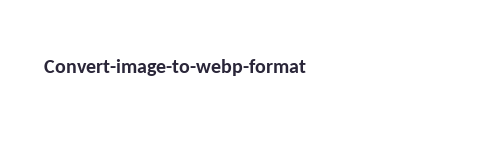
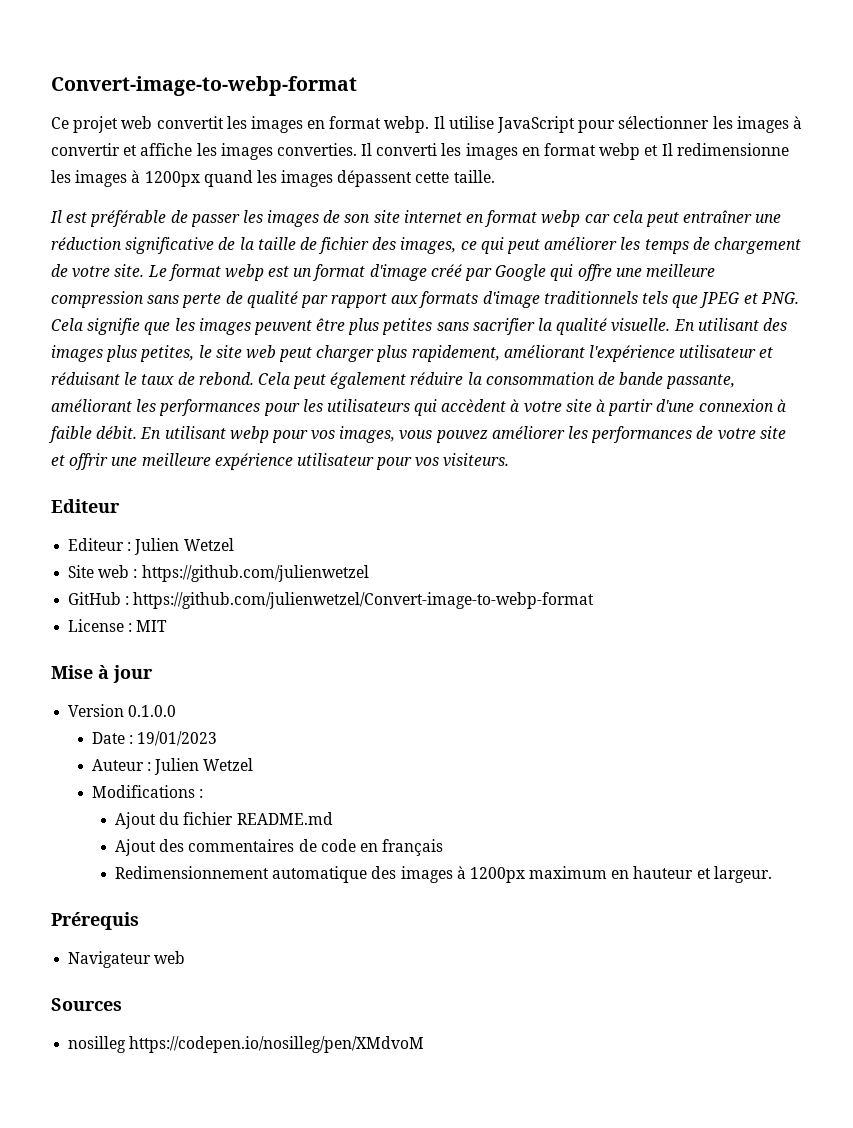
(306, 67) none -> [51,116,802,133] [51,143,789,160] [51,170,495,187] [50,210,782,227] [51,237,801,254] [51,264,715,281] [51,291,799,308] [51,318,787,335] [51,345,774,362] [51,372,736,389] [51,399,786,416] [48,426,786,443] [51,453,510,470] [51,499,120,513] [68,538,234,555] [68,565,369,582] [68,592,595,609] [68,619,168,632] [51,665,153,683] [68,704,177,717] [91,731,217,746] [91,758,254,775] [91,785,203,798] [114,812,333,829] [114,839,444,856] [114,866,772,883] [51,912,139,930] [68,951,186,968] [51,998,122,1011] [68,1036,425,1053] // Ce projet web convertit les images en format webp. Il utilise JavaScript pour sélectionner les images à convertir et affiche les images converties. Il converti les images en format webp et Il redimensionne les images à 1200px quand les images dépassent cette taille. // Il est préférable de passer les images de son site internet en format webp car cela peut entraîner une réduction significative de la taille de fichier des images, ce qui peut améliorer les temps de chargement de votre site. Le format webp est un format d'image créé par Google qui offre une meilleure compression sans perte de qualité par rapport aux formats d'image traditionnels tels que JPEG et PNG. Cela signifie que les images peuvent être plus petites sans sacrifier la qualité visuelle. En utilisant des images plus petites, le site web peut charger plus rapidement, améliorant l'expérience utilisateur et réduisant le taux de rebond. Cela peut également réduire la consommation de bande passante, améliorant les performances pour les utilisateurs qui accèdent à votre site à partir d'une connexion à faible débit. En utilisant webp pour vos images, vous pouvez améliorer les performances de votre site et offrir une meilleure expérience utilisateur pour vos visiteurs. // Editeur // Editeur : Julien Wetzel // Site web : https://github.com/julienwetzel // GitHub : https://github.com/julienwetzel/Convert-image-to-webp-format // License : MIT // Mise à jour // Version 0.1.0.0 // Date : 19/01/2023 // Auteur : Julien Wetzel // Modifications : // Ajout du fichier README.md // Ajout des commentaires de code en français // Redimensionnement automatique des images à 1200px maximum en hauteur et largeur. // Prérequis // Navigateur web // Sources // nosilleg https://codepen.io/nosilleg/pen/XMdvoM

